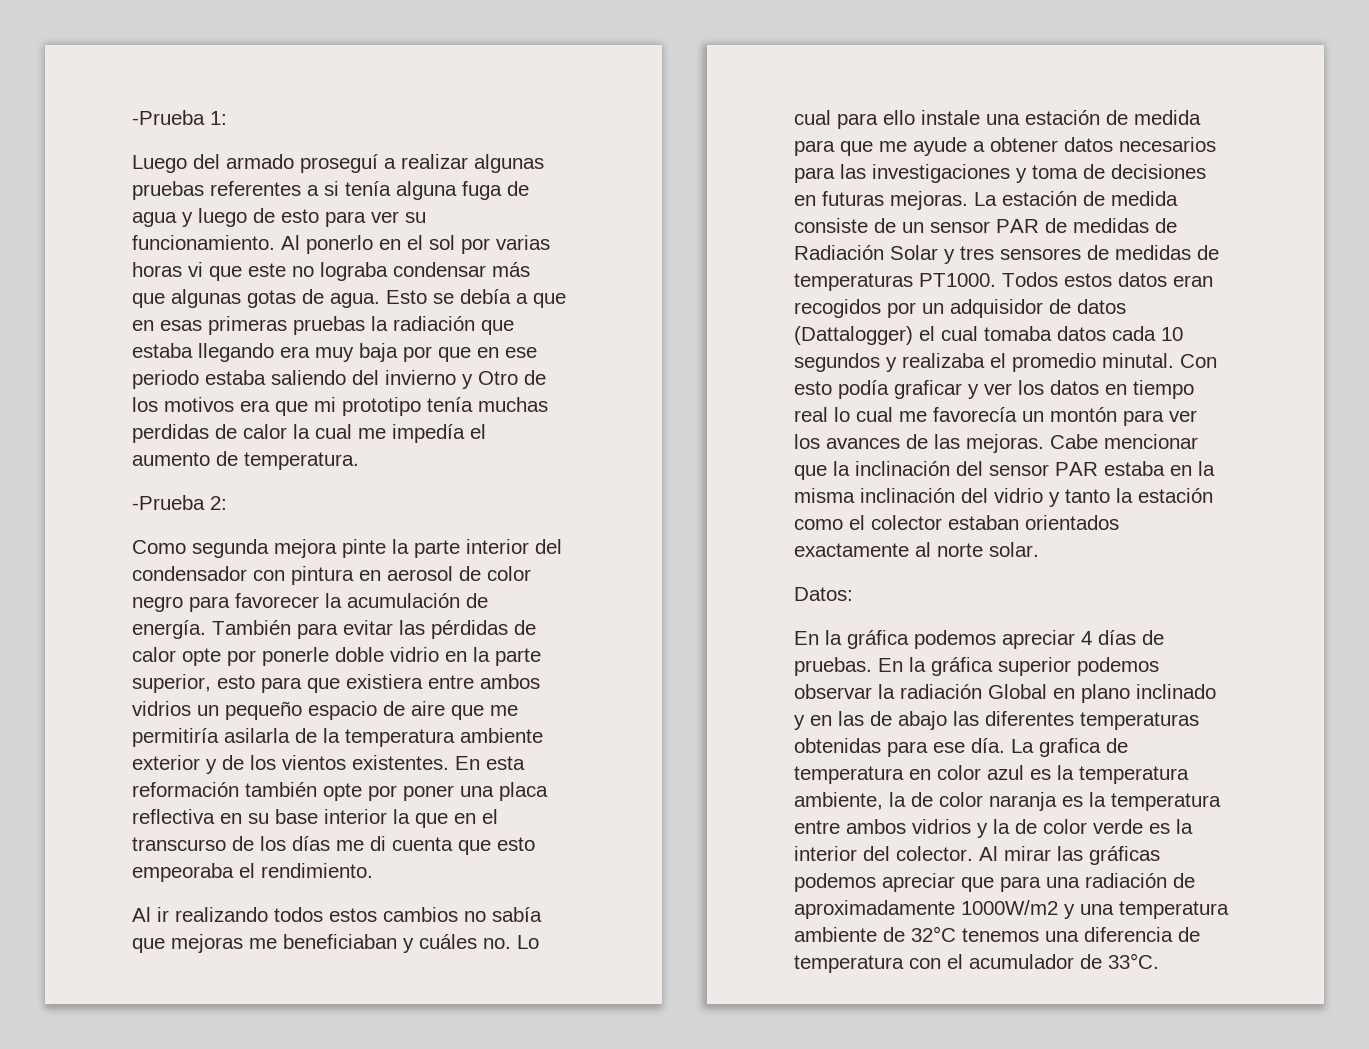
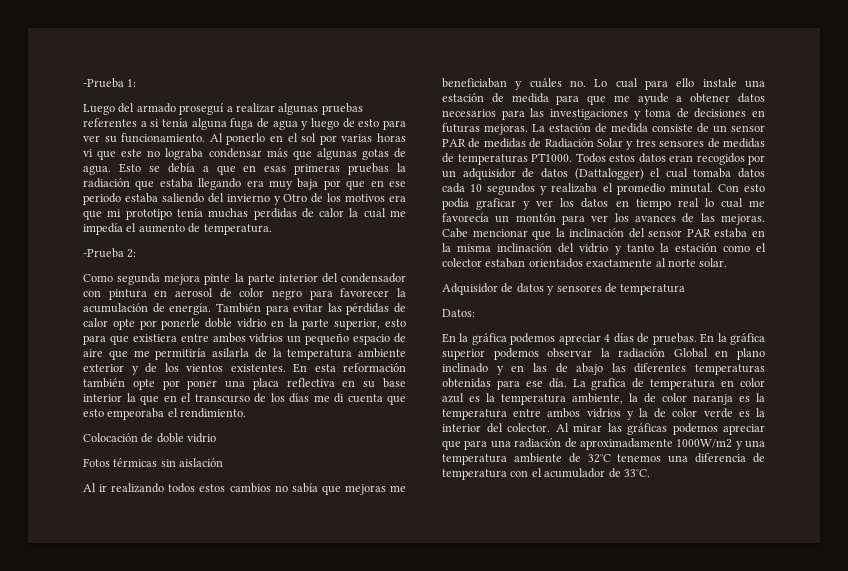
(373, 870) none -> [83,433,217,443] [83,458,224,467] // Colocación de doble vidrio // Fotos térmicas sin aislación
(1039, 549) none -> [442,283,686,295] // Adquisidor de datos y sensores de temperatura

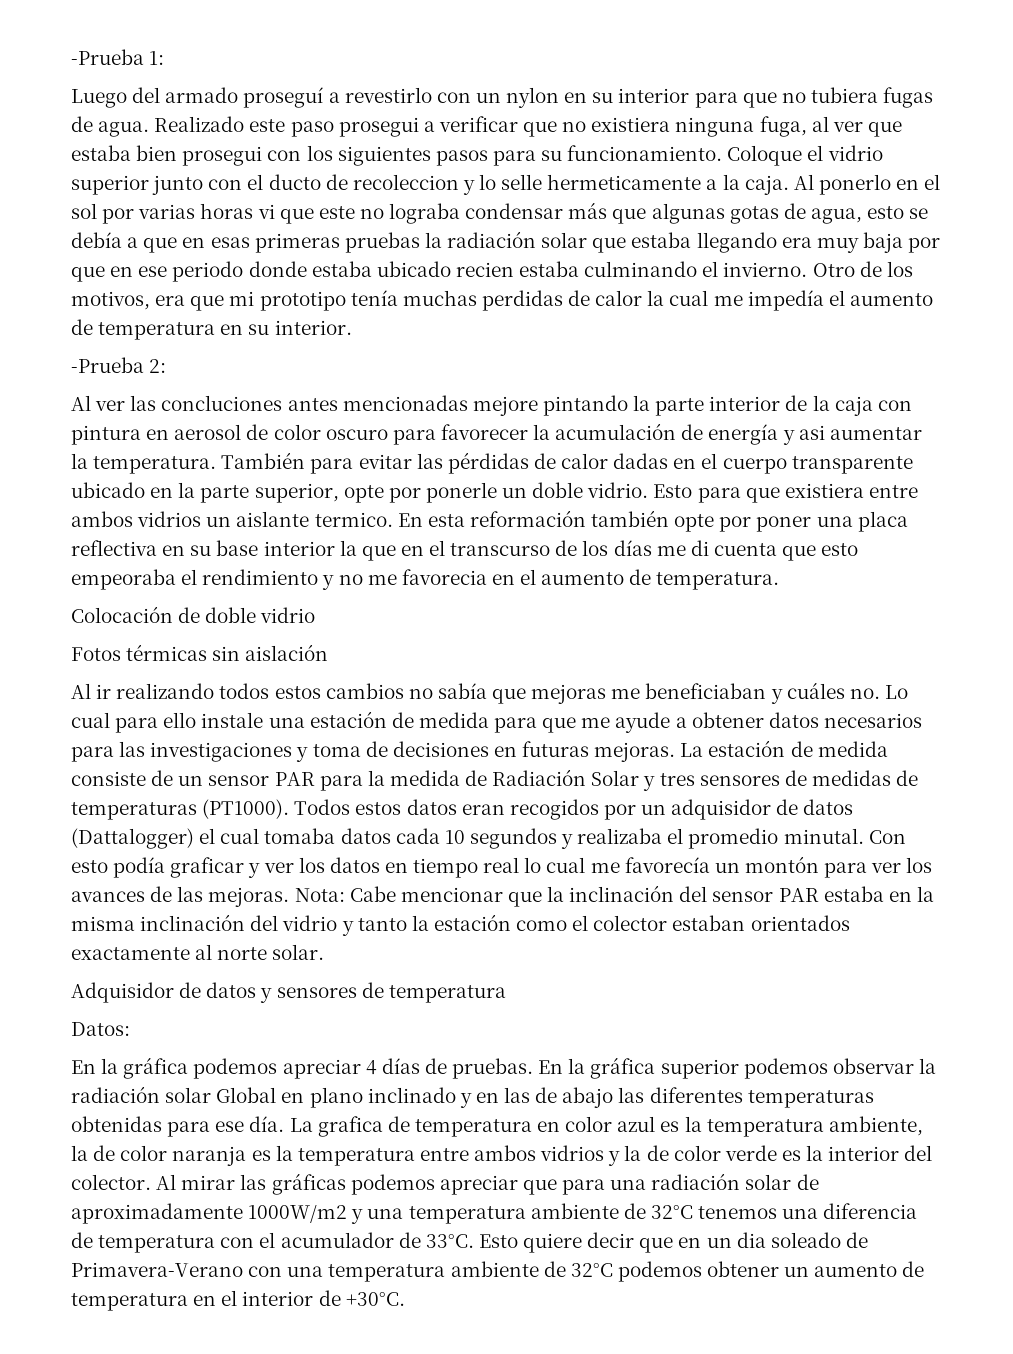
[235,103,363,115] [83,118,406,130] [83,133,206,143] realizar algunas pruebas referentes a si tenía alguna fuga de agua y luego de esto para ver su funcionamiento. -> [344,87,934,108] [71,116,902,137] [71,145,883,166] [71,174,789,195] revestirlo con un nylon en su interior para que no tubiera fugas de agua. Realizado este paso prosegui a verificar que no existiera ninguna fuga, al ver que estaba bien prosegui con los siguientes pasos para su funcionamiento. Coloque el vidrio superior junto con el ducto de recoleccion y lo selle hermeticamente a la caja.
[83,163,141,175] agua. Esto -> [810,206,905,224] agua, esto
(130, 183) none -> [541,232,588,248] solar
[124,193,281,205] estaba saliendo del invierno y -> [248,261,808,277] donde estaba ubicado recien estaba culminando el invierno.
[345,194,386,202] motivos -> [71,291,150,310] motivos,
[203,224,272,235] [83,248,137,258] [83,273,406,285] temperatura. // -Prueba 2: // Como segunda mejora pinte la parte interior del condensador -> [98,320,352,340] [71,357,167,373] [71,395,873,416] temperatura en su interior. // -Prueba 2: // Al ver las concluciones antes mencionadas mejore pintando la parte interior de la caja
[272,290,302,300] negro -> [325,429,388,440] oscuro
[169,303,212,315] energía. -> [708,424,922,445] [71,453,217,474] energía y asi aumentar la temperatura.
[112,318,407,330] opte por ponerle doble vidrio en la parte superior, esto -> [613,453,913,474] [71,482,693,503] dadas en el cuerpo transparente ubicado en la parte superior, opte por ponerle un doble vidrio. Esto
[305,333,406,345] [83,348,406,360] [83,363,286,375] pequeño espacio de aire que me permitiría asilarla de la temperatura ambiente exterior y de los vientos existentes. -> [236,511,393,527] aislante termico.
[180,408,247,418] rendimiento. -> [202,569,780,590] rendimiento y no me favorecia en el aumento de temperatura.
[468,138,526,148] de medidas -> [319,770,460,791] para la medida
[531,153,572,162] PT1000. -> [202,799,290,819] (PT1000).
(765, 219) none -> [294,888,345,902] Nota:
(666, 353) none -> [165,1087,212,1103] solar
(562, 443) none -> [745,1174,792,1190] solar
(650, 473) none -> [478,1232,868,1253] [71,1261,925,1282] [71,1290,405,1311] Esto quiere decir que en un dia soleado de Primavera-Verano con una temperatura ambiente de 32°C podemos obtener un aumento de temperatura en el interior de +30°C.

